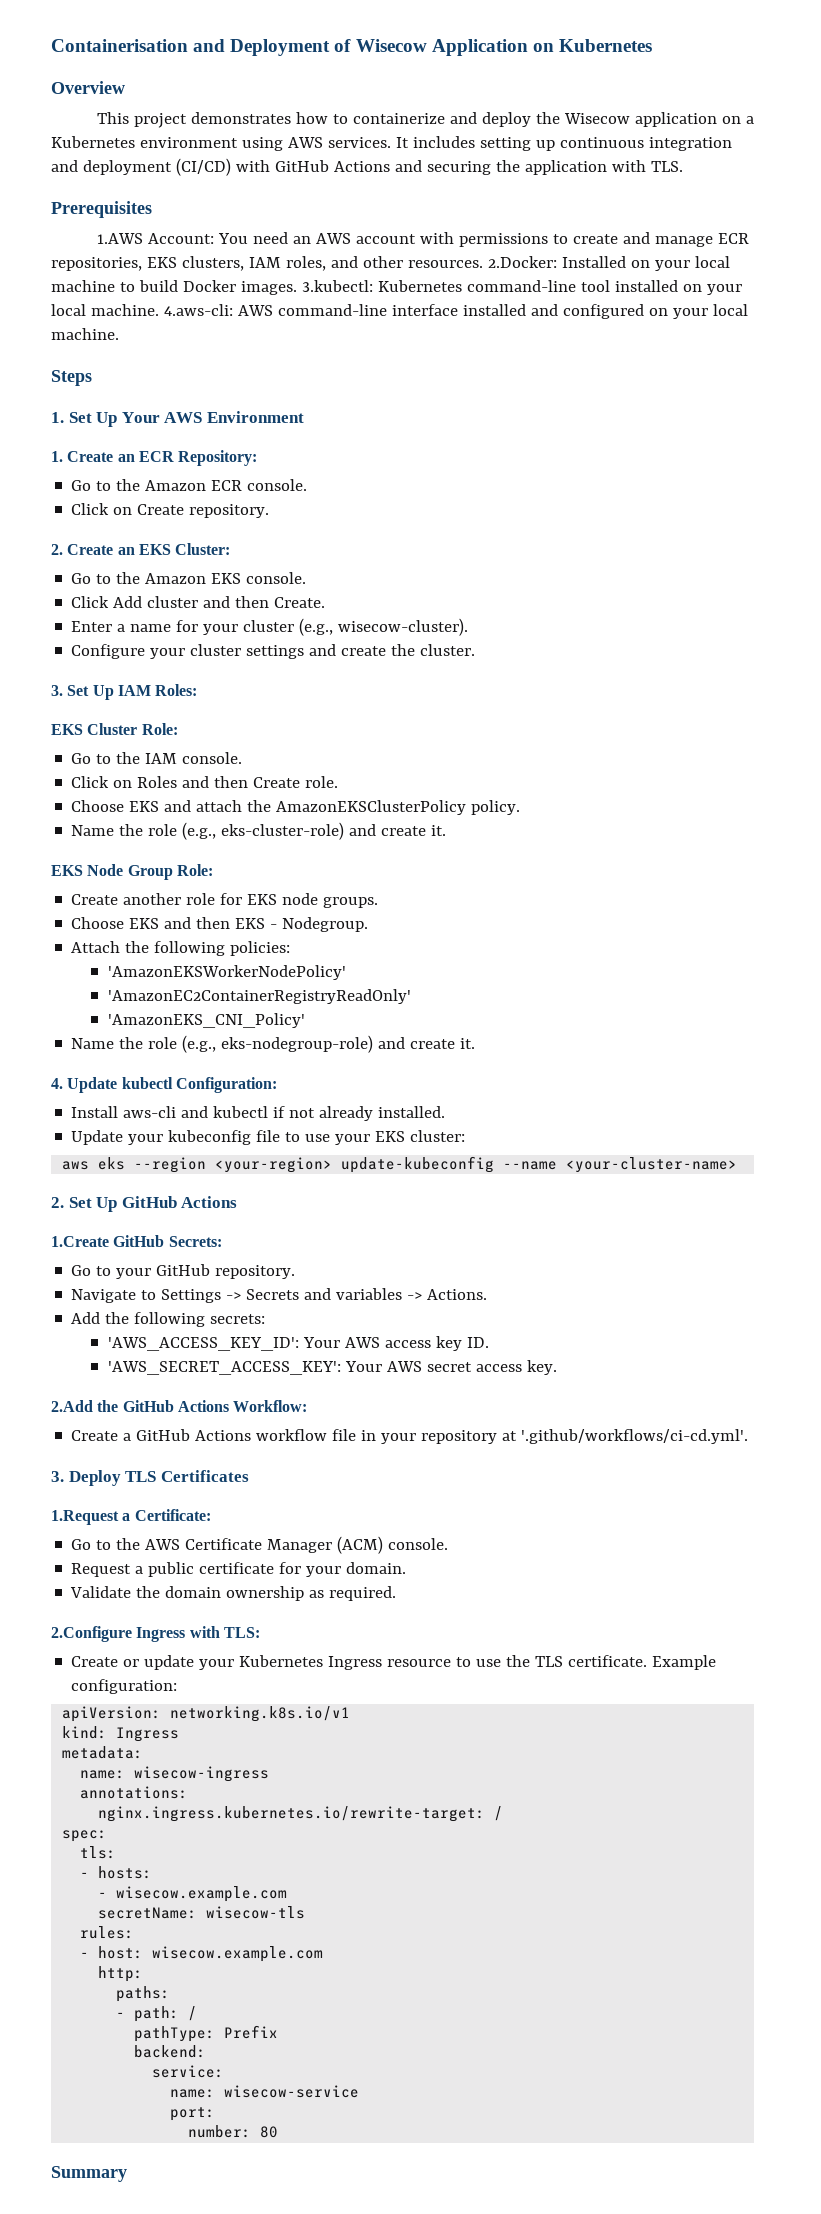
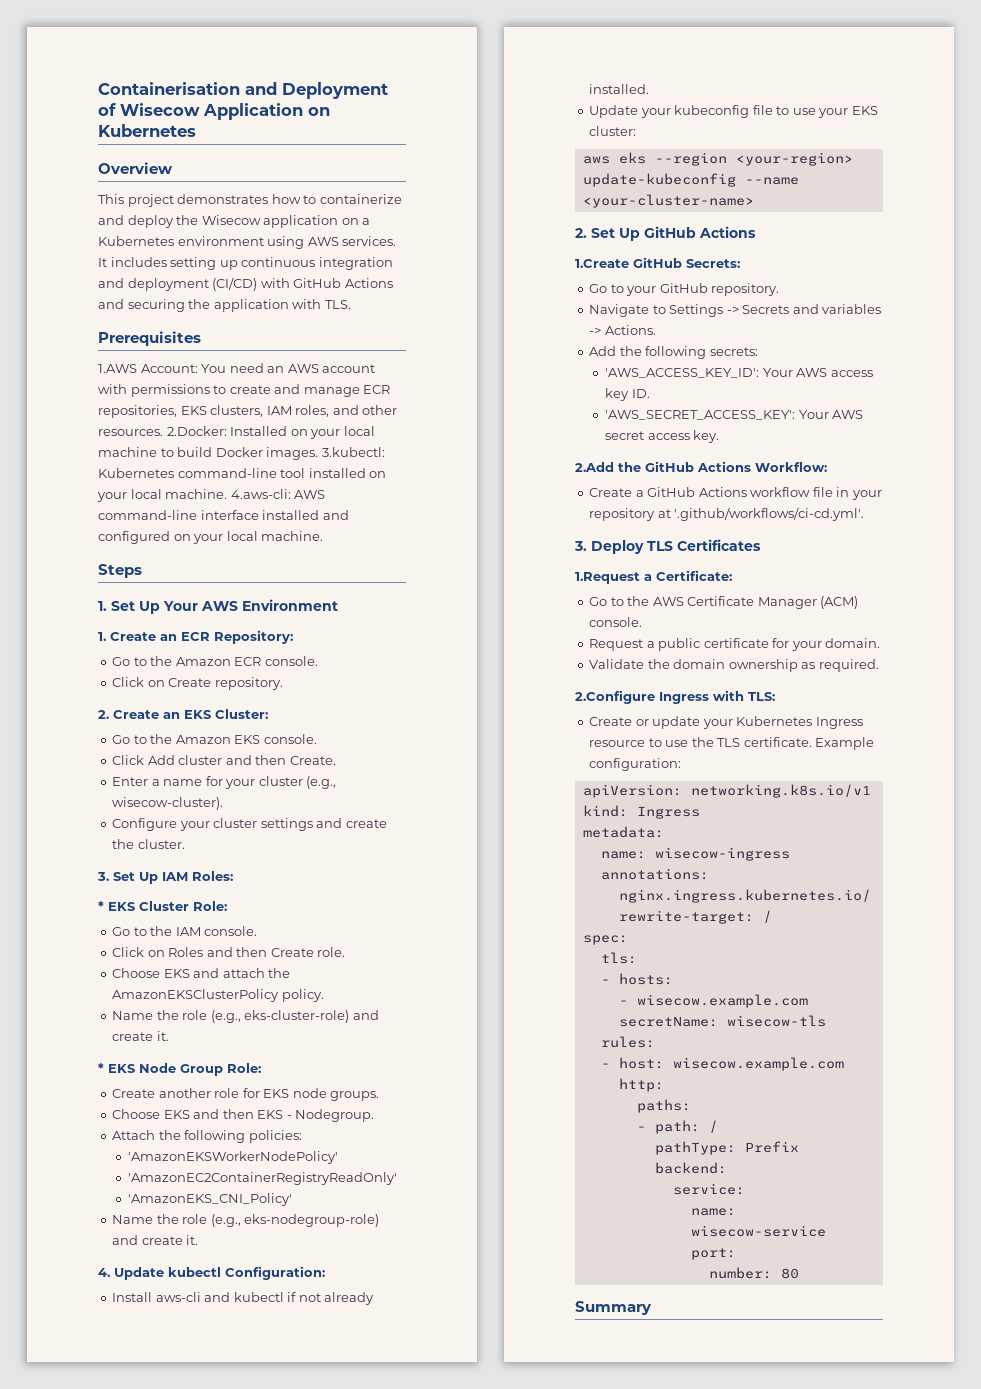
(198, 690) none -> [98,901,104,911] *
(447, 830) none -> [98,1063,104,1073] *

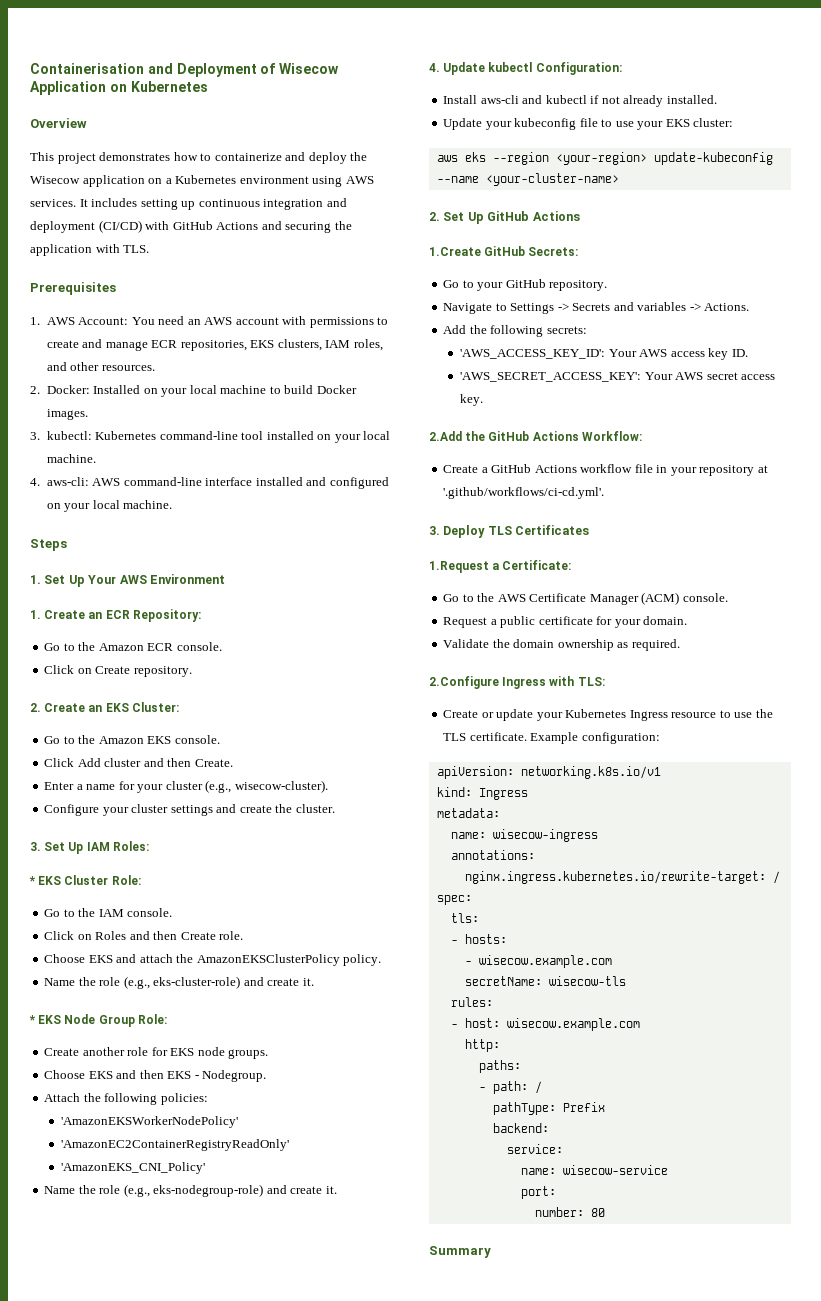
[98,364,137,373] 1.AWS -> [30,317,75,325] 1. AWS
[166,426,227,436] 2.Docker: -> [30,385,90,394] // 2. Docker:
[321,447,385,457] 3.kubectl: -> [30,431,92,440] // 3. kubectl:
[230,489,291,499] 4.aws-cli: -> [30,477,89,486] // 4. aws-cli:

